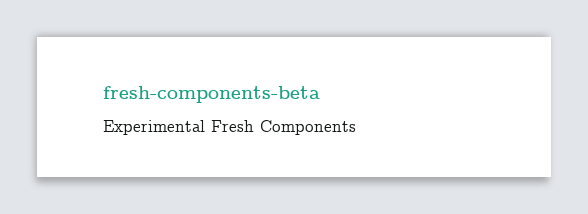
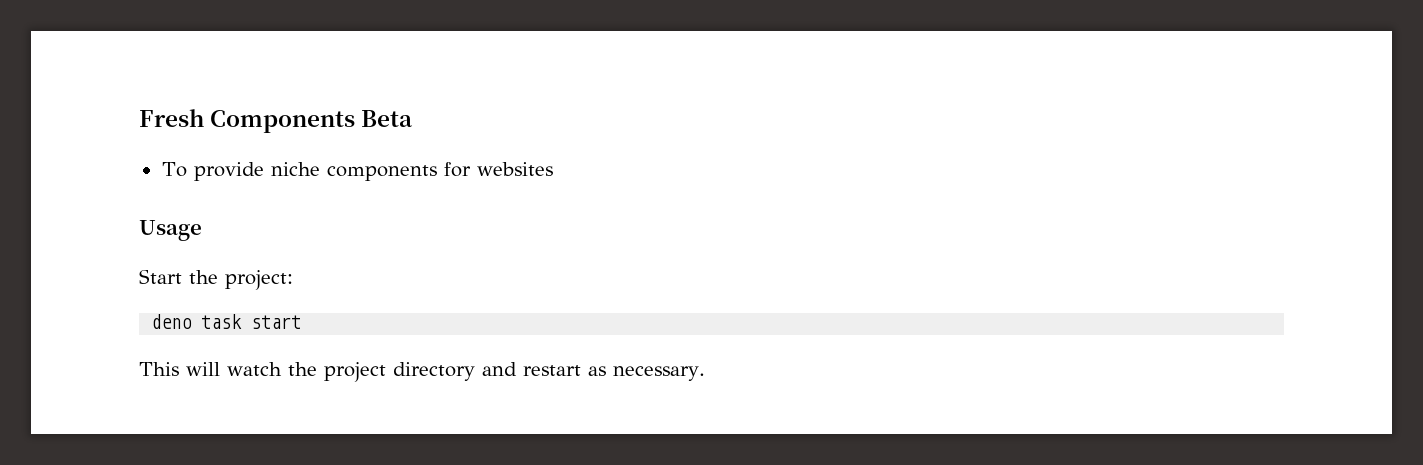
[103,86,320,103] [103,120,356,135] fresh-components-beta // Experimental Fresh Components -> [139,109,414,133] [161,162,553,181] [139,220,202,241] [139,269,293,290] [151,314,302,329] [139,362,705,382] Fresh Components Beta // To provide niche components for websites // Usage // Start the project: // deno task start // This will watch the project directory and restart as necessary.

